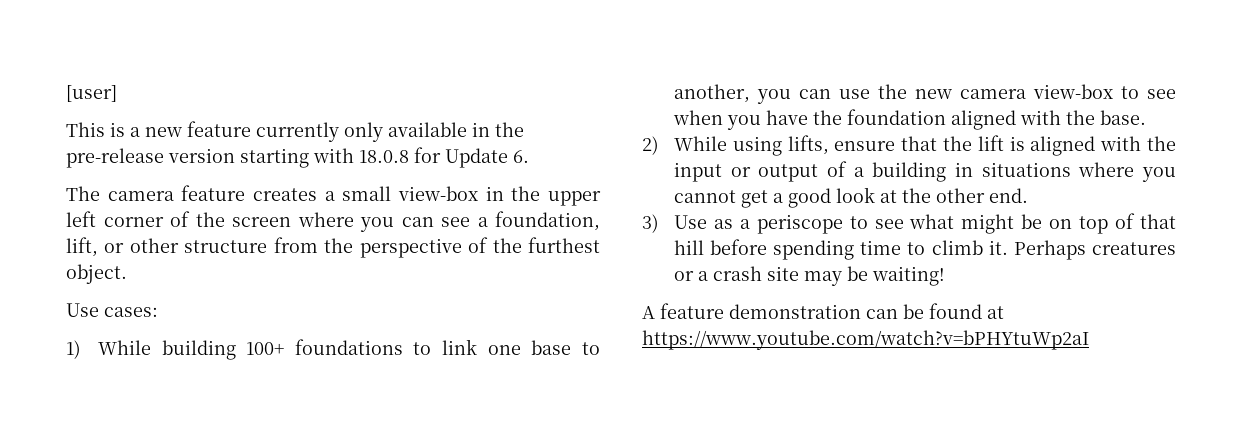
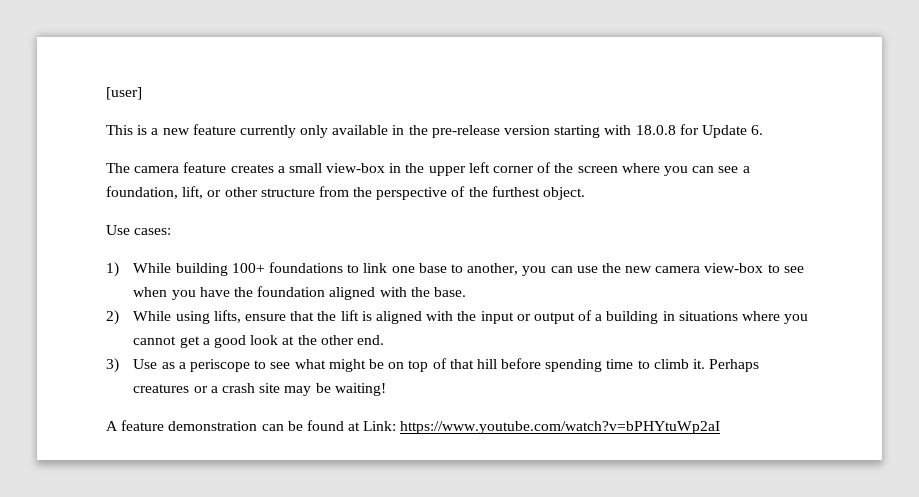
(1004, 312) none -> [363,421,397,431] Link:

